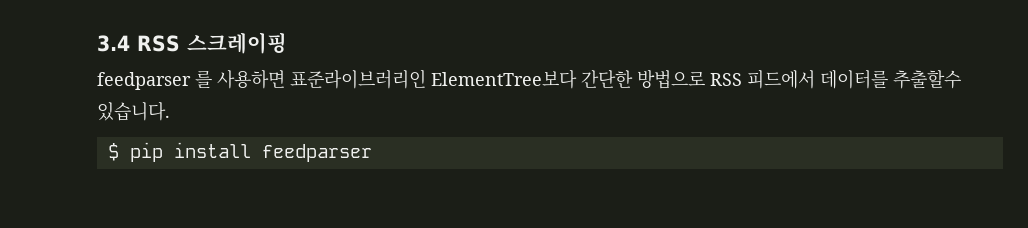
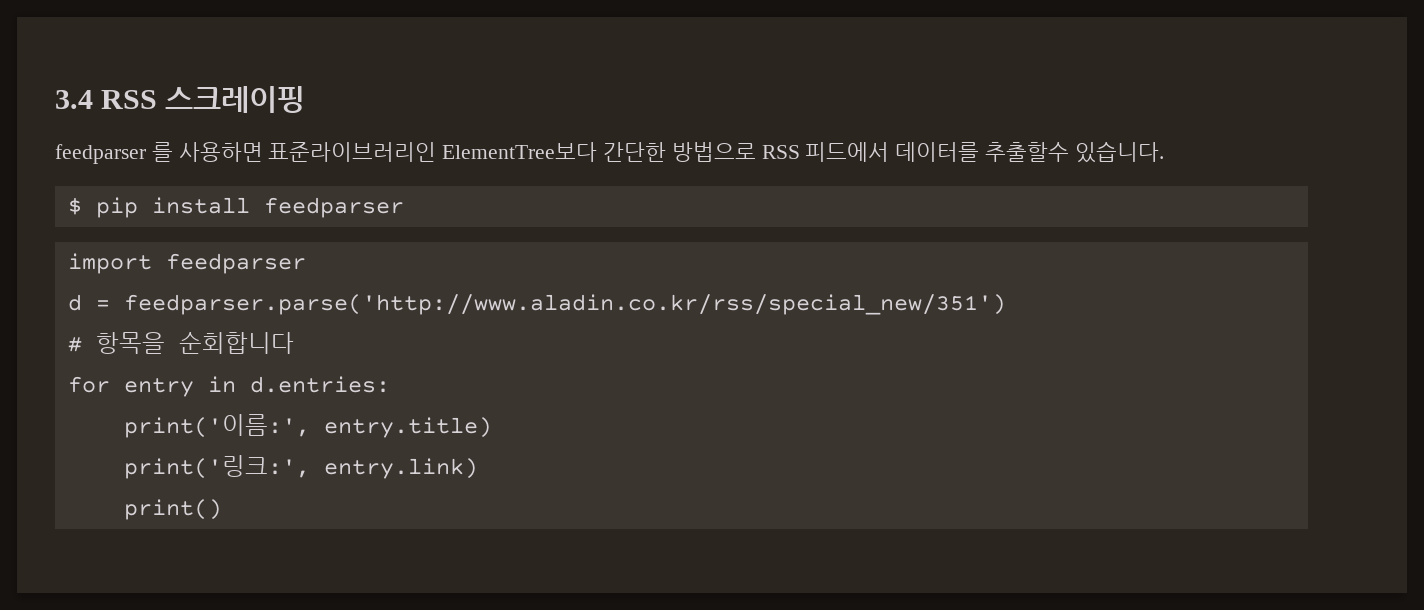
(372, 153) none -> [67,253,306,274] [67,294,1006,315] [67,331,294,354] [67,376,390,397] [123,414,492,438] [123,455,478,479] [123,499,222,520] // import feedparser // d = feedparser.parse('http://www.aladin.co.kr/rss/special_new/351') // # 항목을 순회합니다 // for entry in d.entries: // print('이름:', entry.title) // print('링크:', entry.link) // print()

